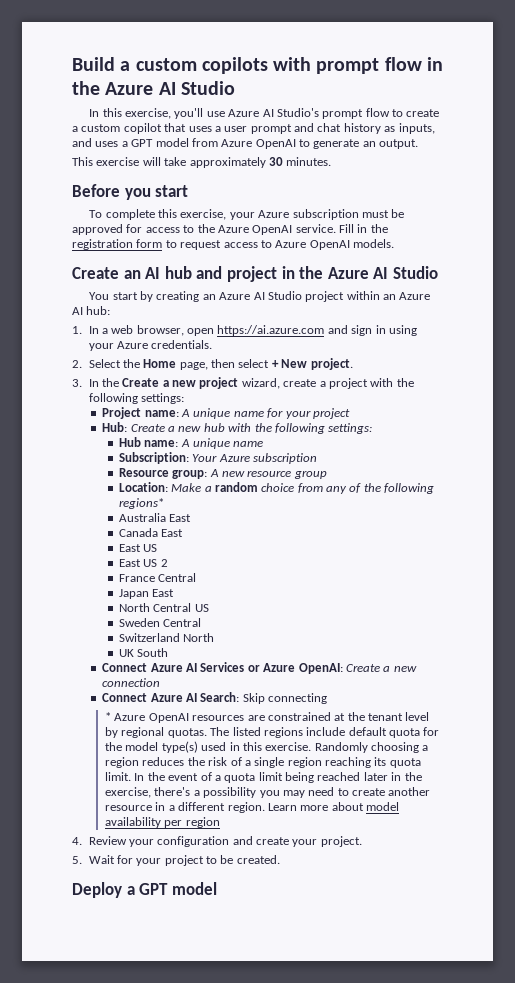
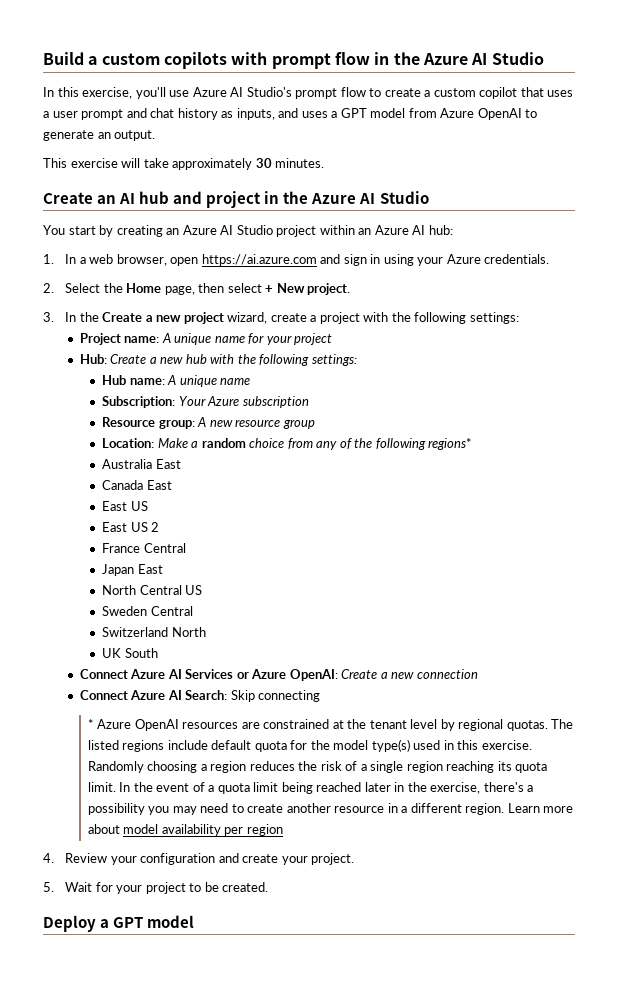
[72,184,189,200] [89,209,405,220] [72,224,388,235] [72,239,394,250] // Before you start // To complete this exercise, your Azure subscription must be approved for access to the Azure OpenAI service. Fill in the registration form to request access to Azure OpenAI models. -> (325, 163) none

